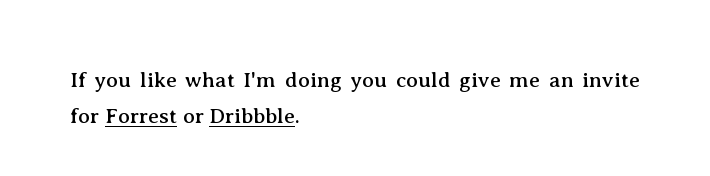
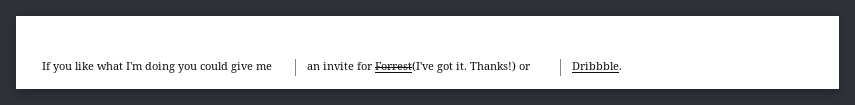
[104,109,177,123] Forrest -> [375,61,516,73] Forrest(I've got it. Thanks!)

